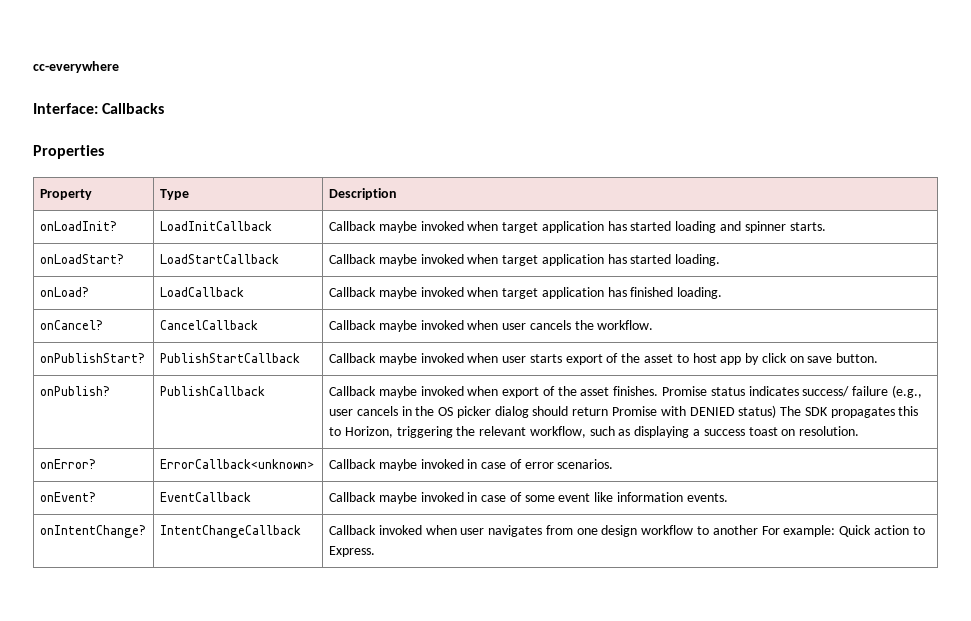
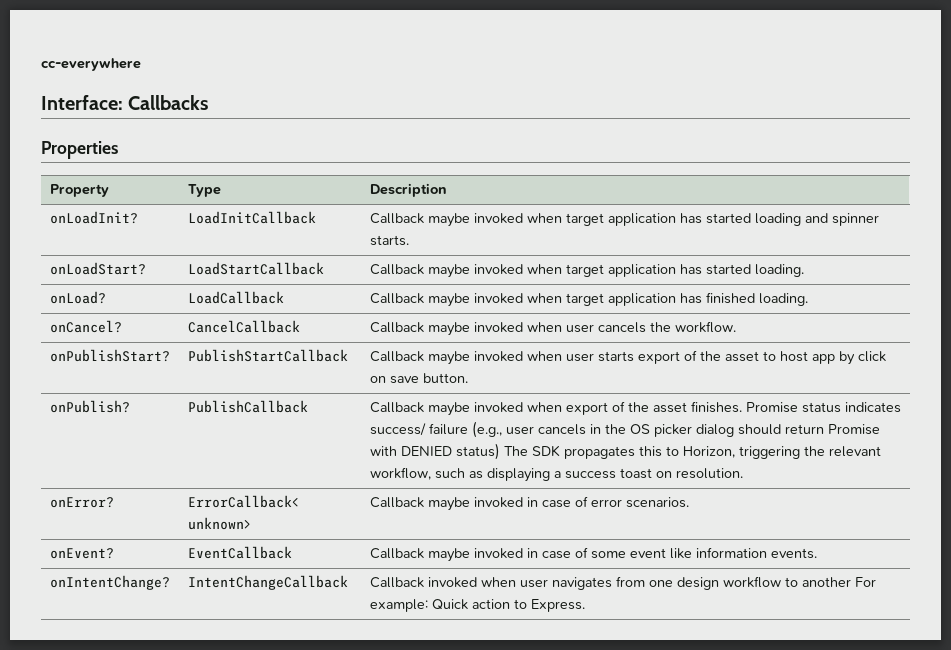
[159,459,314,469] ErrorCallback<unknown> -> [187,495,298,508] [187,517,250,530] ErrorCallback< unknown>

